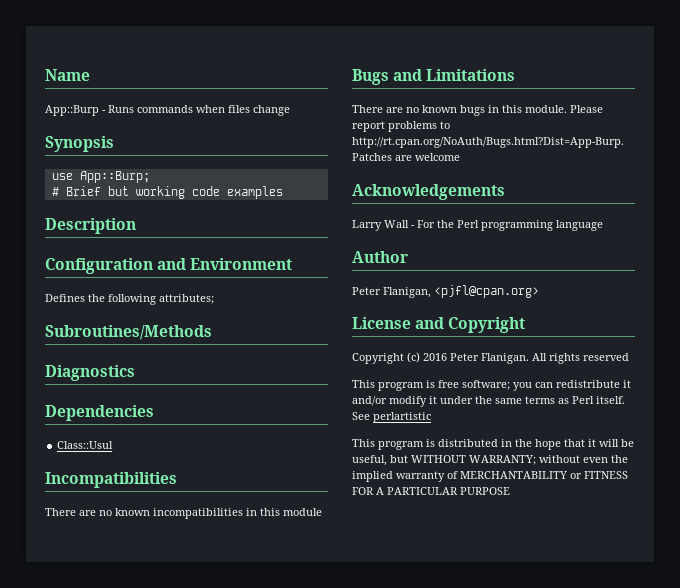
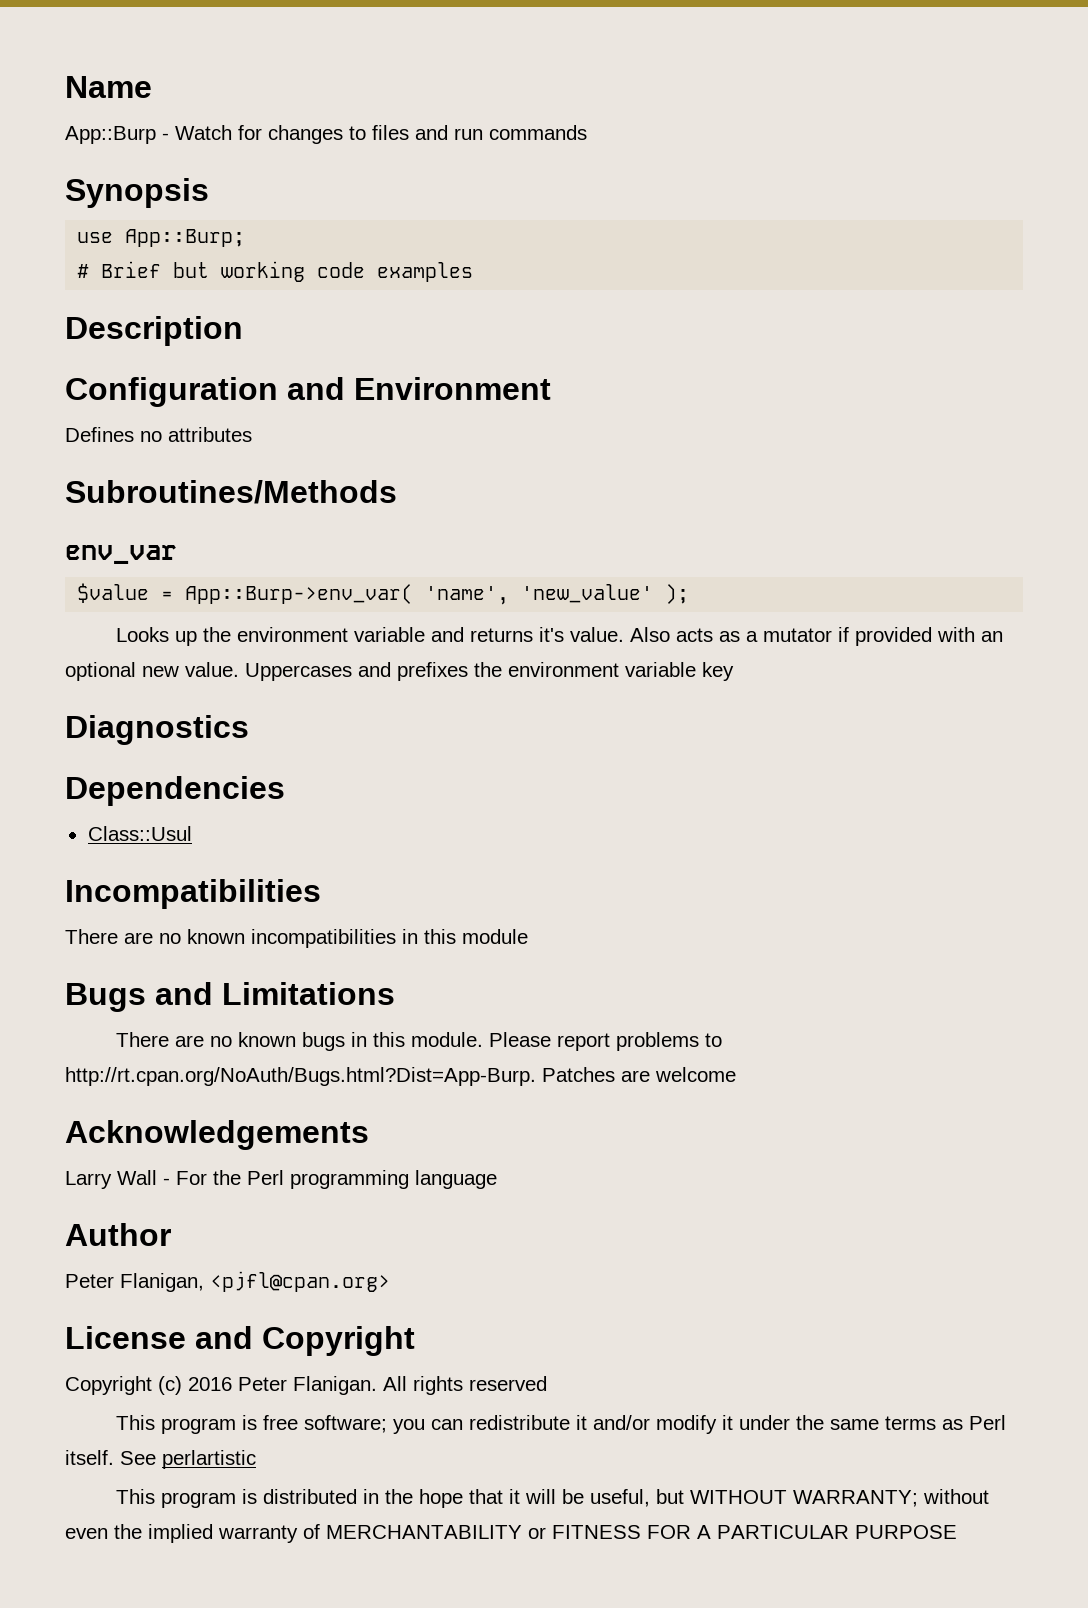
[108,105,290,116] Runs commands when files change -> [175,125,587,144] Watch for changes to files and run commands
[88,294,214,305] [45,325,212,340] the following attributes; // Subroutines/Methods -> [140,427,252,442] [65,480,397,504] [65,545,177,564] [77,583,690,605] [116,627,1004,646] [65,662,734,681] no attributes // Subroutines/Methods // env_var // $value = App::Burp->env_var( 'name', 'new_value' ); // Looks up the environment variable and returns it's value. Also acts as a mutator if provided with an optional new value. Uppercases and prefixes the environment variable key

